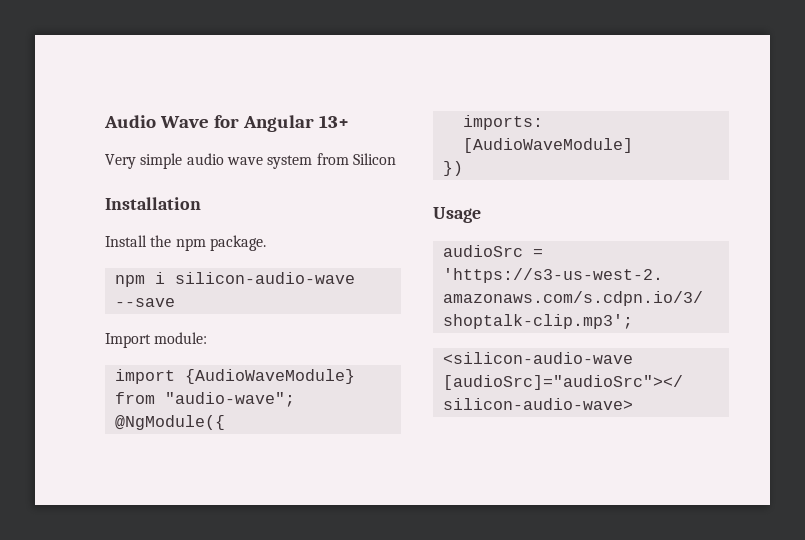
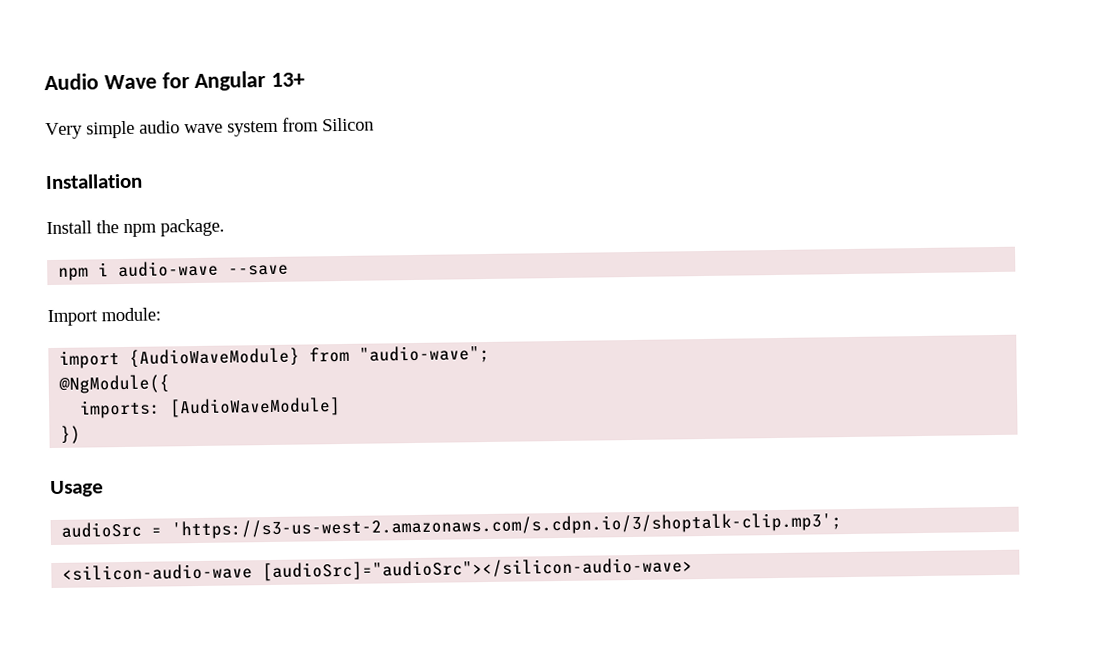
[174,272,355,284] silicon-audio-wave -> [118,260,220,278] audio-wave

